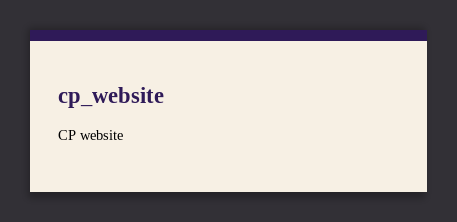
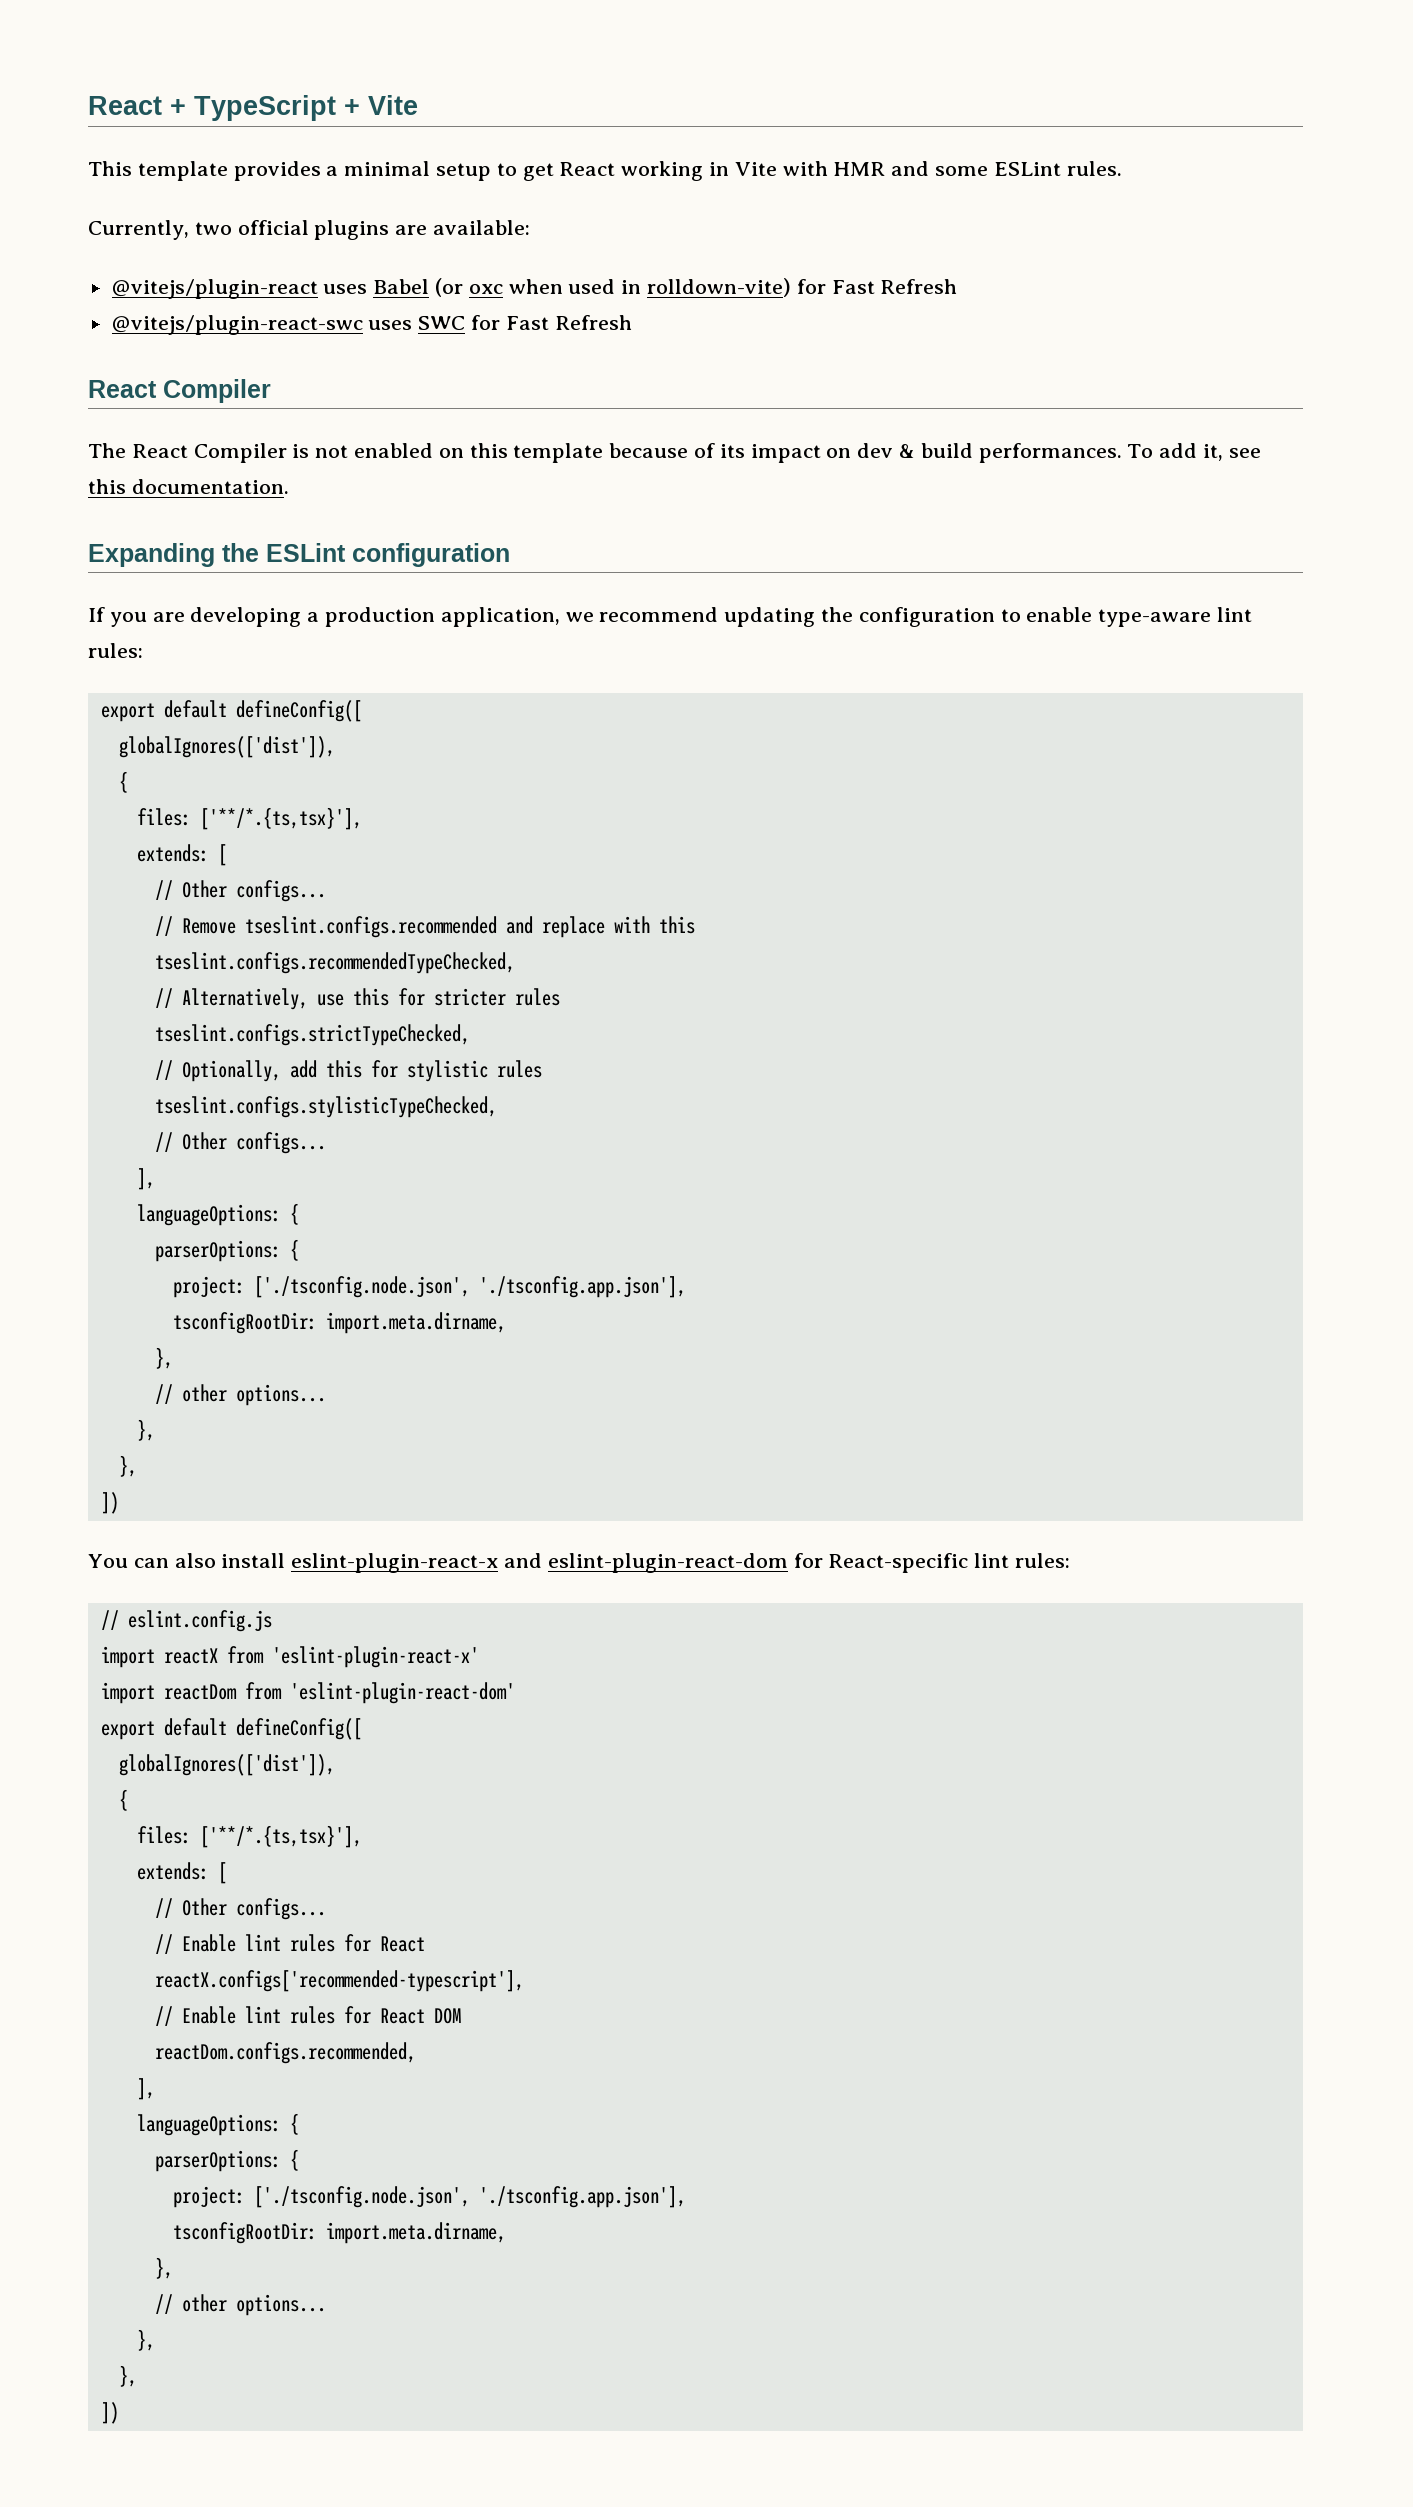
[58,87,164,108] [58,130,123,140] cp_website // CP website -> [88,95,418,121] [88,161,1122,181] [88,220,531,240] [111,278,958,299] [111,315,632,335] [88,379,271,403] [88,443,1261,463] [88,479,289,494] [88,543,510,567] [88,607,1253,627] [88,643,143,658] [100,700,362,722] [118,736,335,758] [118,771,128,793] [136,807,362,830] [136,844,227,866] [154,880,326,902] [154,916,695,938] [154,952,515,974] [154,988,560,1010] [154,1024,470,1046] [154,1060,542,1082] [154,1096,497,1118] [154,1132,326,1154] [136,1168,155,1190] [136,1203,299,1226] [154,1239,299,1262] [172,1276,686,1298] [172,1312,506,1334] [154,1347,173,1369] [154,1384,326,1406] [136,1419,155,1441] [118,1455,137,1477] [100,1492,119,1514] [88,1553,1071,1573] [100,1610,272,1632] [100,1646,479,1668] [100,1682,515,1704] [100,1718,362,1740] [118,1754,335,1776] [118,1789,128,1811] [136,1825,362,1848] [136,1862,227,1884] [154,1898,326,1920] [154,1934,425,1954] [154,1970,524,1992] [154,2006,461,2026] [154,2042,416,2064] [136,2078,155,2100] [136,2113,299,2136] [154,2149,299,2172] [172,2186,686,2208] [172,2222,506,2244] [154,2257,173,2279] [154,2294,326,2316] [136,2329,155,2351] [118,2365,137,2387] [100,2402,119,2424] React + TypeScript + Vite // This template provides a minimal setup to get React working in Vite with HMR and some ESLint rules. // Currently, two official plugins are available: // @vitejs/plugin-react uses Babel (or oxc when used in rolldown-vite) for Fast Refresh // @vitejs/plugin-react-swc uses SWC for Fast Refresh // React Compiler // The React Compiler is not enabled on this template because of its impact on dev & build performances. To add it, see this documentation. // Expanding the ESLint configuration // If you are developing a production application, we recommend updating the configuration to enable type-aware lint rules: // export default defineConfig([ // globalIgnores(['dist']), // { // files: ['**/*.{ts,tsx}'], // extends: [ // // Other configs... // // Remove tseslint.configs.recommended and replace with this // tseslint.configs.recommendedTypeChecked, // // Alternatively, use this for stricter rules // tseslint.configs.strictTypeChecked, // // Optionally, add this for stylistic rules // tseslint.configs.stylisticTypeChecked, // // Other configs... // ], // languageOptions: { // parserOptions: { // project: ['./tsconfig.node.json', './tsconfig.app.json'], // tsconfigRootDir: import.meta.dirname, // }, // // other options... // }, // }, // ]) // You can also install eslint-plugin-react-x and eslint-plugin-react-dom for React-specific lint rules: // // eslint.config.js // import reactX from 'eslint-plugin-react-x' // import reactDom from 'eslint-plugin-react-dom' // export default defineConfig([ // globalIgnores(['dist']), // { // files: ['**/*.{ts,tsx}'], // extends: [ // // Other configs... // // Enable lint rules for React // reactX.configs['recommended-typescript'], // // Enable lint rules for React DOM // reactDom.configs.recommended, // ], // languageOptions: { // parserOptions: { // project: ['./tsconfig.node.json', './tsconfig.app.json'], // tsconfigRootDir: import.meta.dirname, // }, // // other options... // }, // }, // ])

